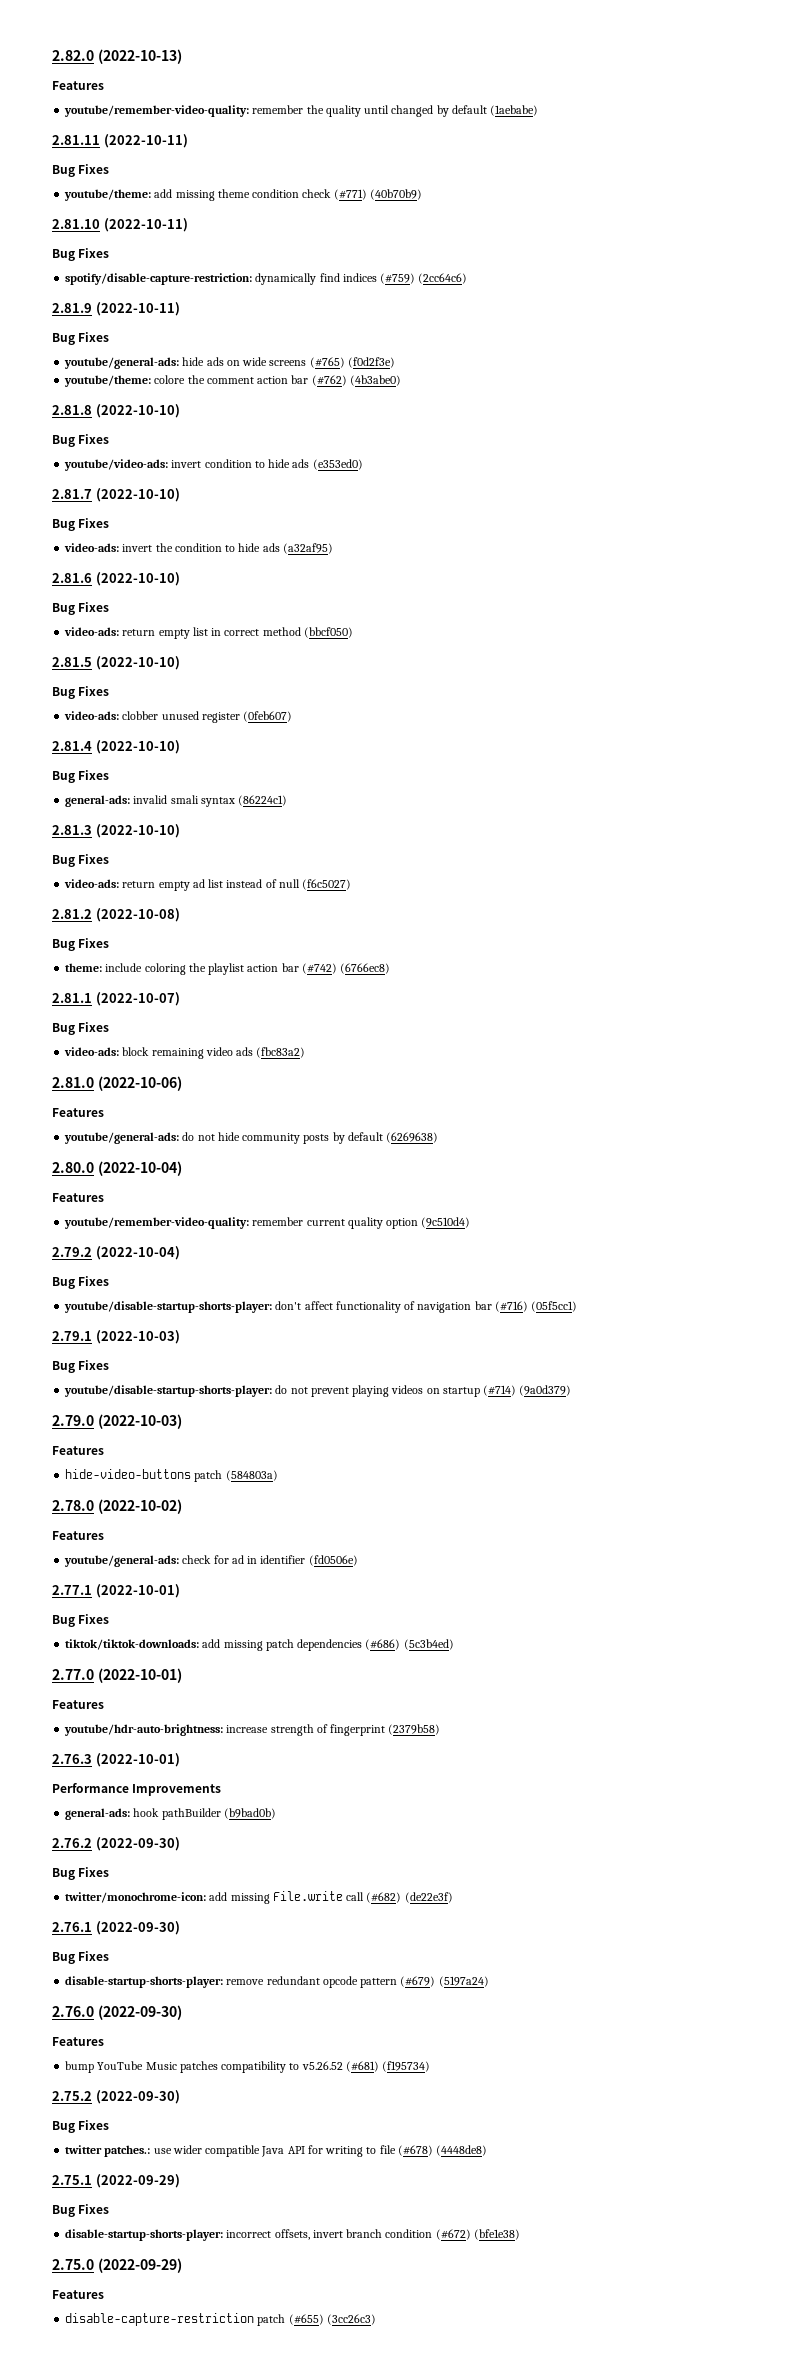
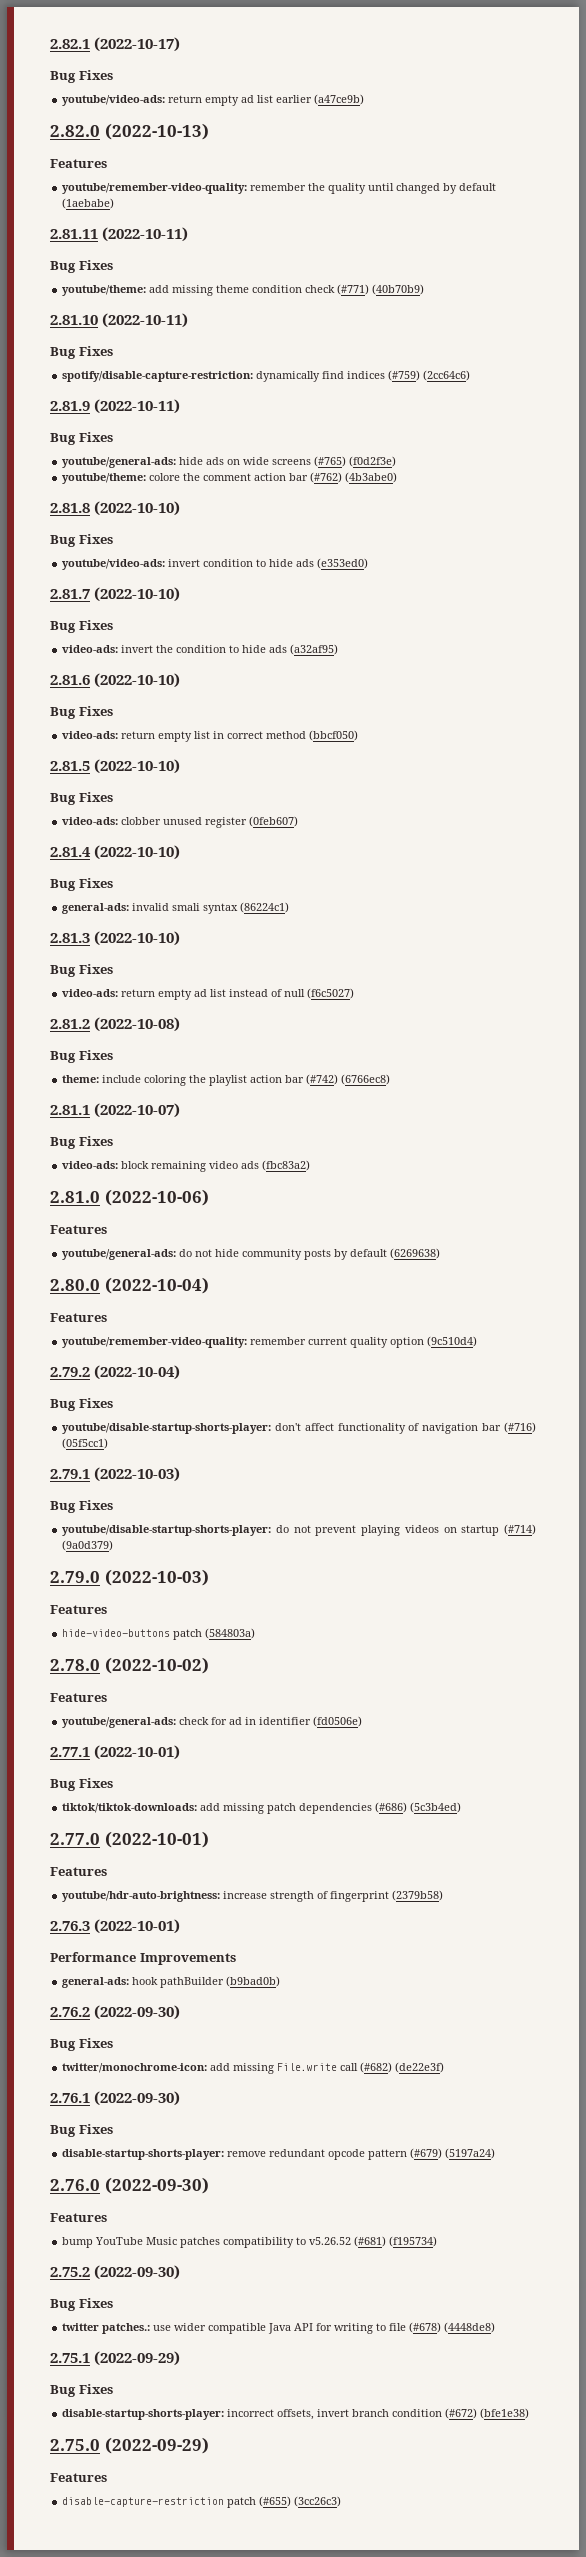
(52, 55) none -> [50,37,181,52] [50,70,113,83] [62,94,365,106] 2.82.1 (2022-10-17) // Bug Fixes // youtube/video-ads: return empty ad list earlier (a47ce9b) //

